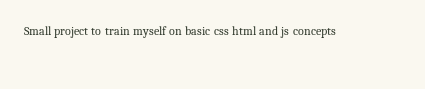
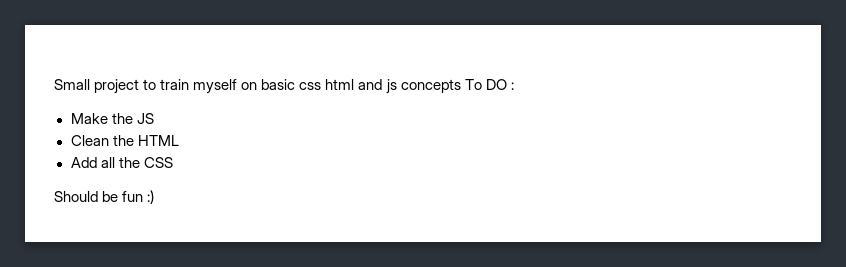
(336, 33) none -> [464,79,514,90] [70,113,154,124] [70,135,179,146] [70,157,173,168] [54,190,155,204] To DO : // Make the JS // Clean the HTML // Add all the CSS // Should be fun :)

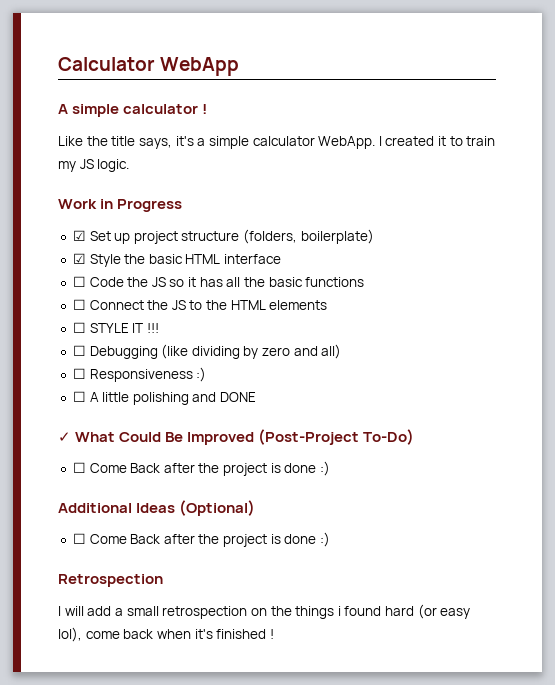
[54,79,514,94] [70,113,154,124] [70,135,179,146] [70,157,173,168] [54,190,155,204] Small project to train myself on basic css html and js concepts To DO : // Make the JS // Clean the HTML // Add all the CSS // Should be fun :) -> [58,57,240,76] [58,104,208,117] [58,136,496,149] [58,159,130,172] [58,199,183,212] [72,229,374,244] [72,253,282,267] [72,276,365,287] [72,299,328,310] [72,322,159,333] [72,344,342,359] [72,367,207,382] [72,391,257,405] [58,429,415,445] [72,461,331,476] [58,500,256,516] [72,532,331,547] [58,574,163,587] [58,604,471,619] [58,627,274,642] Calculator WebApp // A simple calculator ! // Like the title says, it's a simple calculator WebApp. I created it to train my JS logic. // Work in Progress // ☑ Set up project structure (folders, boilerplate) // ☑ Style the basic HTML interface // ☐ Code the JS so it has all the basic functions // ☐ Connect the JS to the HTML elements // ☐ STYLE IT !!! // ☐ Debugging (like dividing by zero and all) // ☐ Responsiveness :) // ☐ A little polishing and DONE // ✓ What Could Be Improved (Post-Project To-Do) // ☐ Come Back after the project is done :) // Additional Ideas (Optional) // ☐ Come Back after the project is done :) // Retrospection // I will add a small retrospection on the things i found hard (or easy lol), come back when it's finished !

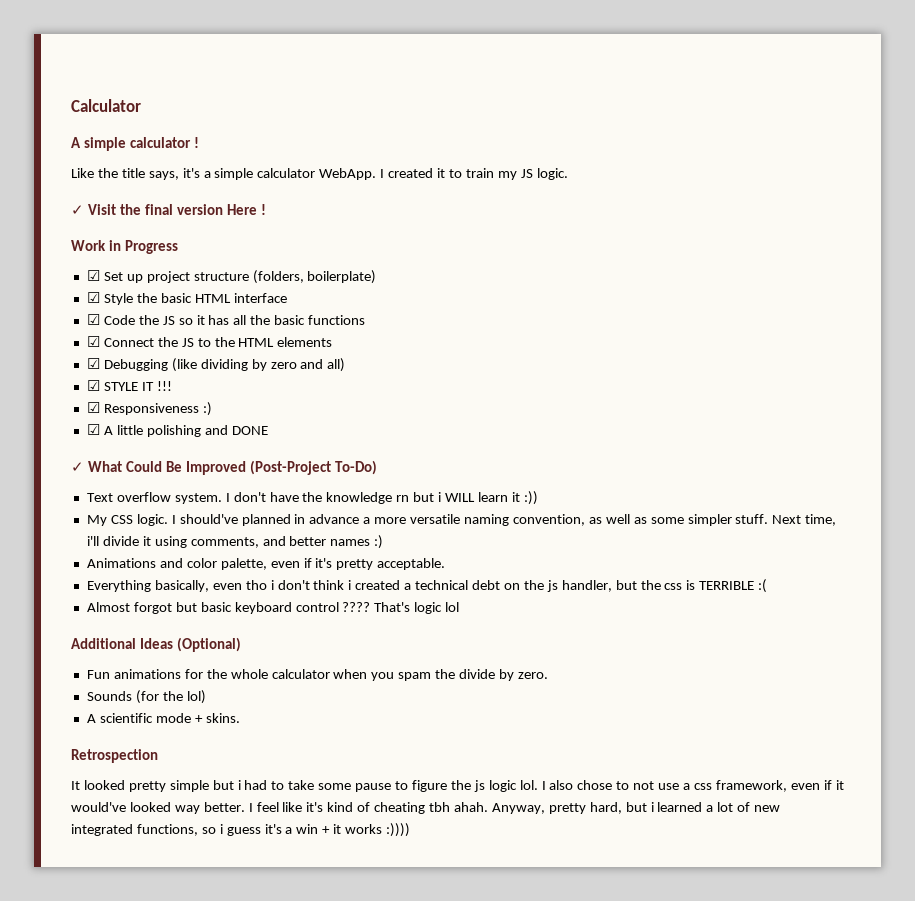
[160,57,240,76] WebApp -> (141, 105) none
(130, 165) none -> [71,204,267,215] // ✓ Visit the final version Here !
[72,276,86,287] ☐ -> [86,314,100,325] ☑
[72,299,86,310] ☐ -> [86,336,100,347] ☑
[72,322,159,333] [72,345,86,356] ☐ STYLE IT !!! // ☐ -> [86,358,100,369] ☑
[72,368,86,379] ☐ -> [86,380,172,391] [86,402,100,413] ☑ STYLE IT !!! // ☑
[72,391,86,402] ☐ -> [86,424,100,435] ☑
[72,461,331,476] [58,500,256,516] [72,532,331,547] [58,574,163,587] [58,604,471,619] [58,627,274,642] ☐ Come Back after the project is done :) // Additional Ideas (Optional) // ☐ Come Back after the project is done :) // Retrospection // I will add a small retrospection on the things i found hard (or easy lol), come back when it's finished ! -> [86,491,538,505] [86,514,837,526] [86,535,384,549] [86,558,446,570] [86,579,768,593] [86,602,460,614] [71,637,242,652] [86,669,548,681] [86,690,206,704] [86,713,240,723] [71,749,158,763] [71,780,844,792] [71,802,781,814] [71,823,411,837] Text overflow system. I don't have the knowledge rn but i WILL learn it :)) // My CSS logic. I should've planned in advance a more versatile naming convention, as well as some simpler stuff. Next time, i'll divide it using comments, and better names :) // Animations and color palette, even if it's pretty acceptable. // Everything basically, even tho i don't think i created a technical debt on the js handler, but the css is TERRIBLE :( // Almost forgot but basic keyboard control ???? That's logic lol // Additional Ideas (Optional) // Fun animations for the whole calculator when you spam the divide by zero. // Sounds (for the lol) // A scientific mode + skins. // Retrospection // It looked pretty simple but i had to take some pause to figure the js logic lol. I also chose to not use a css framework, even if it would've looked way better. I feel like it's kind of cheating tbh ahah. Anyway, pretty hard, but i learned a lot of new integrated functions, so i guess it's a win + it works :))))

